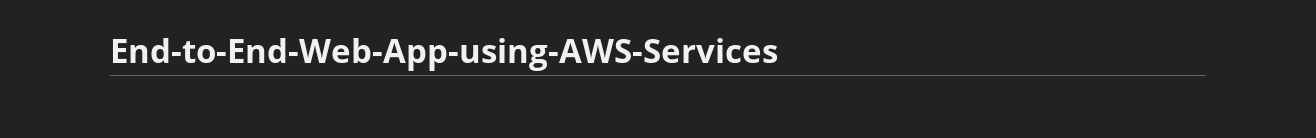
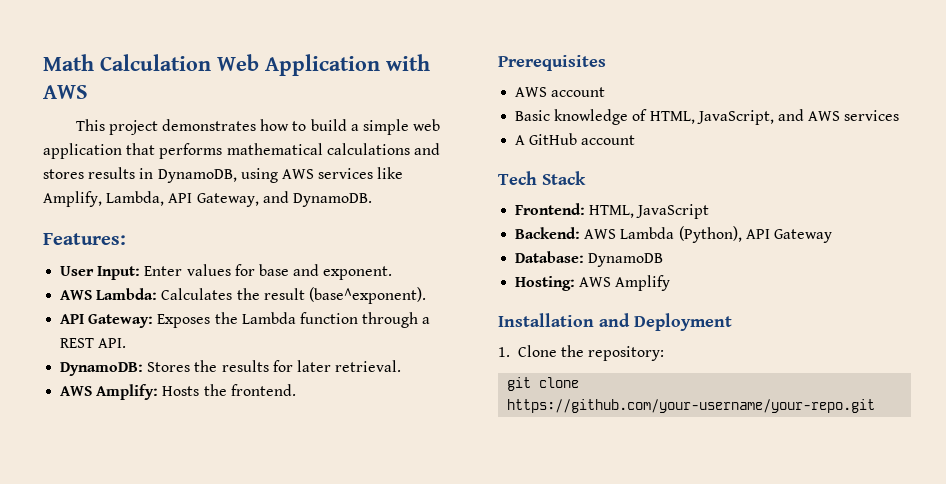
[110,38,778,71] End-to-End-Web-App-using-AWS-Services -> [43,54,430,76] [43,85,88,99] [75,119,441,135] [43,143,440,159] [43,167,404,183] [43,191,372,207] [43,233,126,245] [60,264,393,280] [60,287,426,304] [60,312,431,328] [60,338,127,348] [60,360,402,376] [60,384,296,400] [498,55,606,71] [515,87,606,97] [515,109,900,125] [515,133,636,145] [498,171,586,185] [515,203,710,219] [515,226,832,243] [515,251,664,267] [515,275,671,291] [498,313,732,331] [498,345,665,361] [507,377,580,391] [507,399,876,413] Math Calculation Web Application with AWS // This project demonstrates how to build a simple web application that performs mathematical calculations and stores results in DynamoDB, using AWS services like Amplify, Lambda, API Gateway, and DynamoDB. // Features: // User Input: Enter values for base and exponent. // AWS Lambda: Calculates the result (base^exponent). // API Gateway: Exposes the Lambda function through a REST API. // DynamoDB: Stores the results for later retrieval. // AWS Amplify: Hosts the frontend. // Prerequisites // AWS account // Basic knowledge of HTML, JavaScript, and AWS services // A GitHub account // Tech Stack // Frontend: HTML, JavaScript // Backend: AWS Lambda (Python), API Gateway // Database: DynamoDB // Hosting: AWS Amplify // Installation and Deployment // 1. Clone the repository: // git clone https://github.com/your-username/your-repo.git

